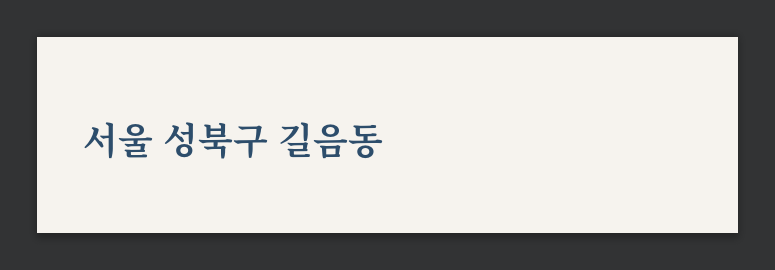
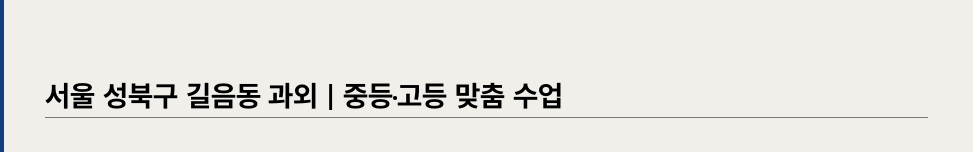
(383, 140) none -> [268,82,563,110] 과외 | 중등·고등 맞춤 수업

